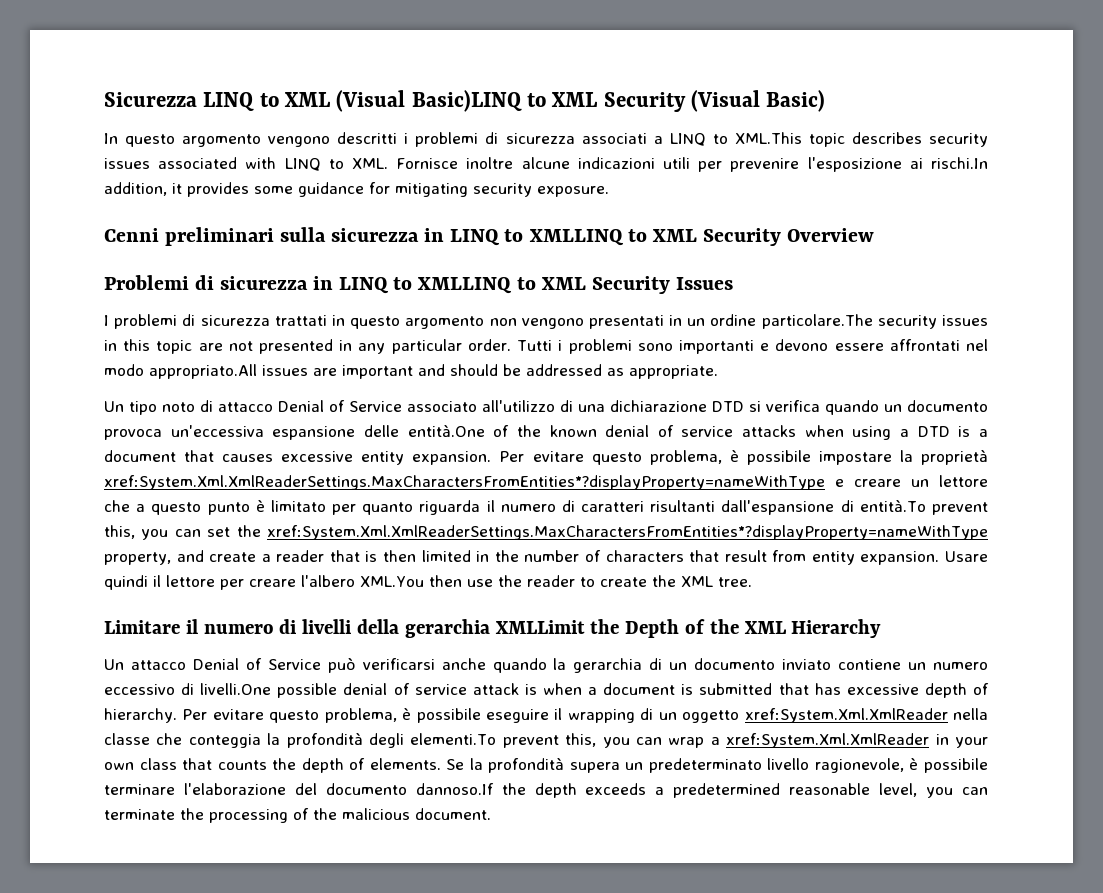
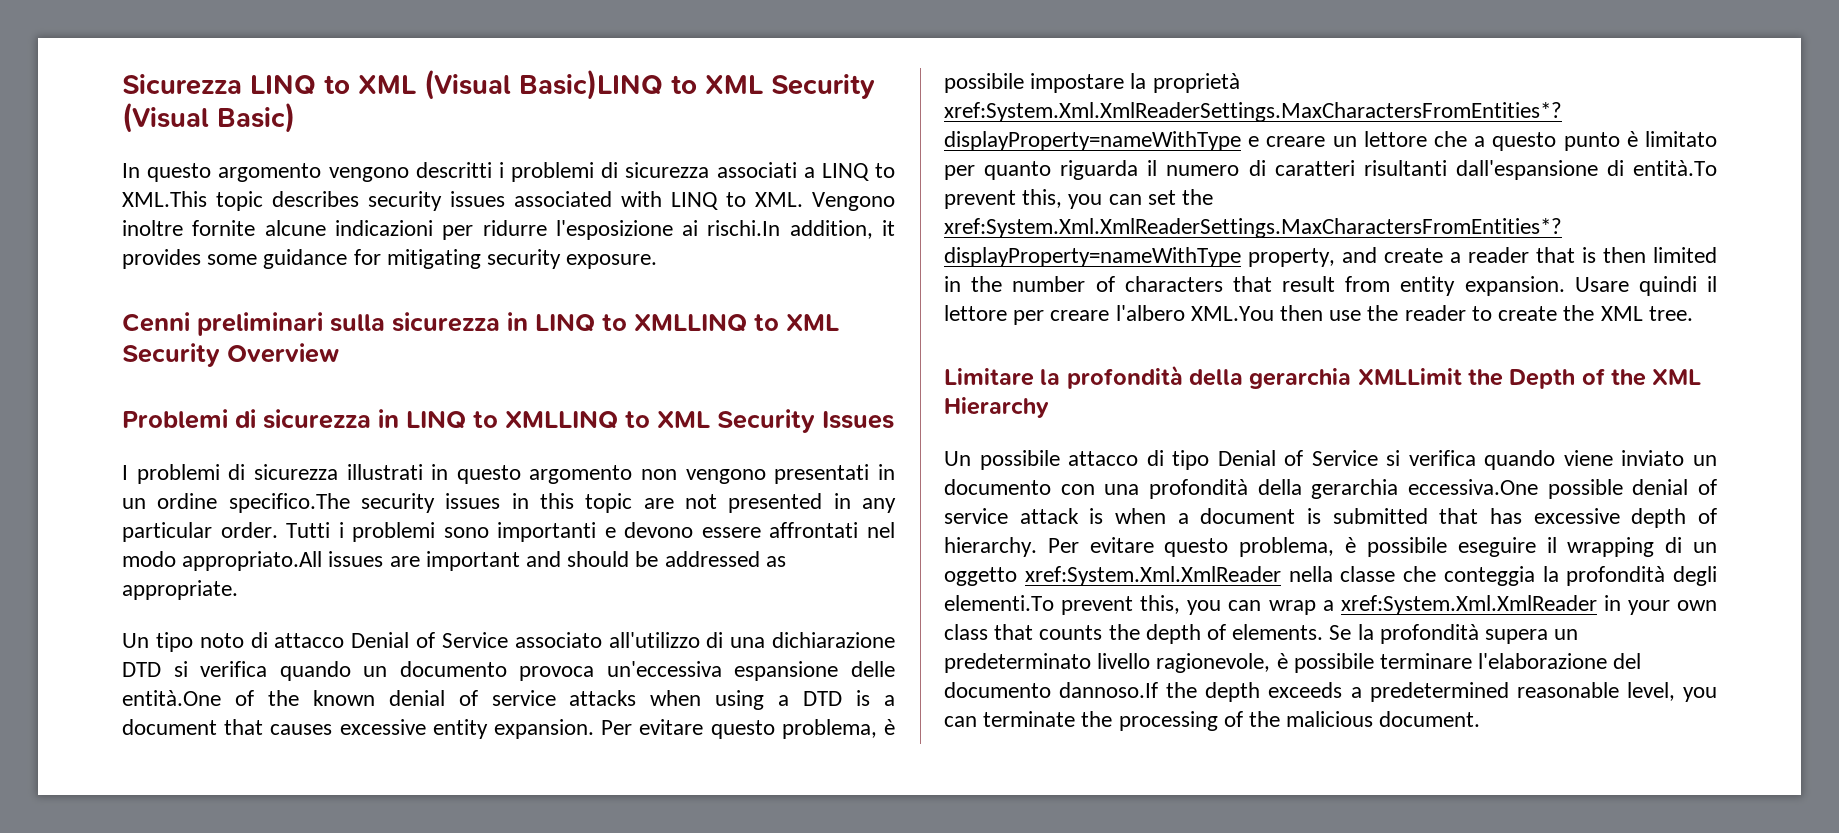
[396,157,800,172] Fornisce inoltre alcune indicazioni utili per prevenire -> [812,192,895,211] [122,220,547,240] Vengono inoltre fornite alcune indicazioni per ridurre
[274,315,327,326] trattati -> [346,464,423,480] illustrati
[761,314,873,329] particolare.The -> [228,493,350,513] specifico.The
[185,619,352,634] il numero di livelli -> [1040,365,1183,389] la profondità
[130,658,989,673] [104,683,272,695] attacco Denial of Service può verificarsi anche quando la gerarchia di un documento inviato contiene un numero eccessivo di livelli.One -> [979,450,1717,470] [944,479,1538,499] possibile attacco di tipo Denial of Service si verifica quando viene inviato un documento con una profondità della gerarchia eccessiva.One

